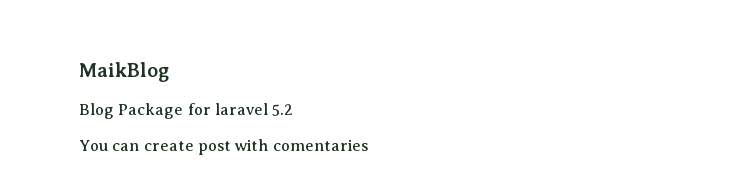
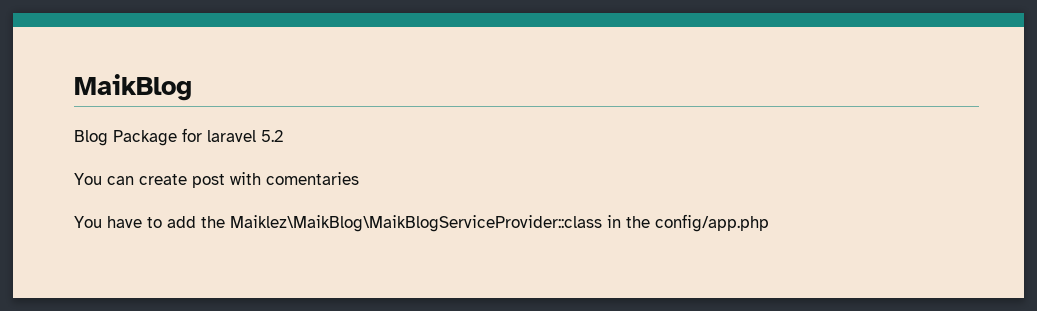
(368, 145) none -> [74,214,769,232] // You have to add the Maiklez\MaikBlog\MaikBlogServiceProvider::class in the config/app.php

